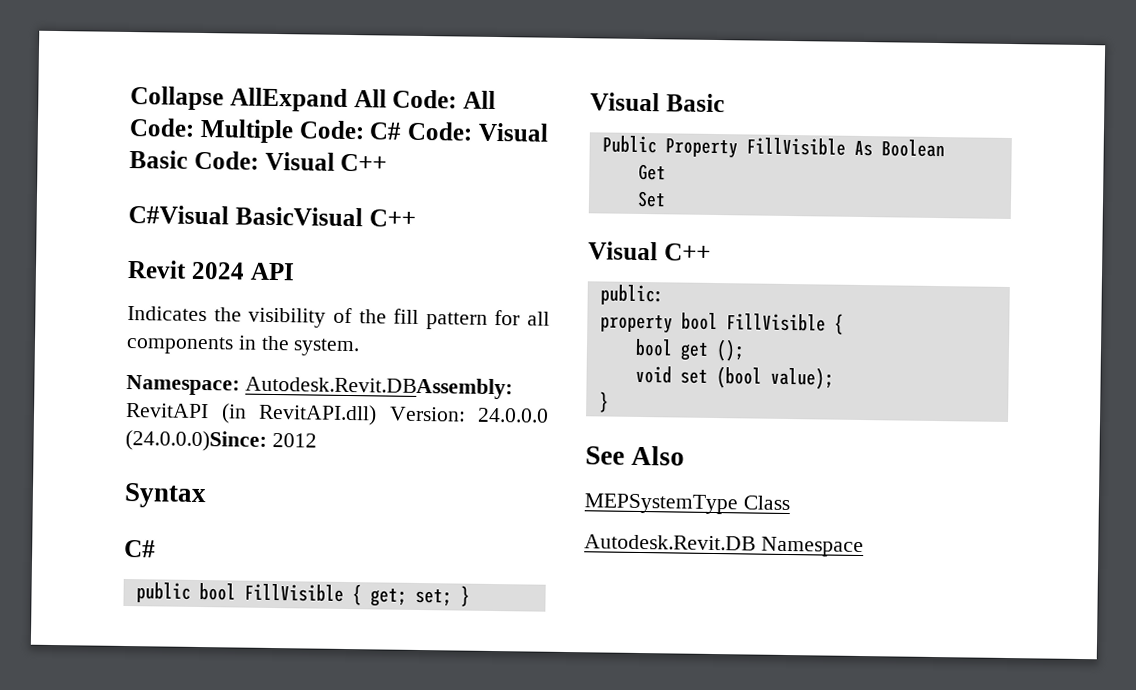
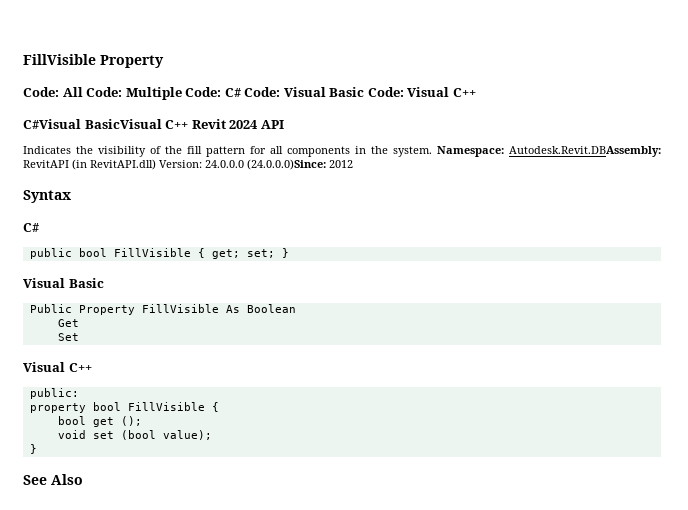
[130,86,387,112] Collapse AllExpand All -> [23,54,164,68] FillVisible Property //
(416, 218) // -> (189, 124) none
(361, 347) // -> (432, 151) none
[584,493,790,515] [584,534,864,558] // MEPSystemType Class // Autodesk.Revit.DB Namespace -> (83, 479) none

